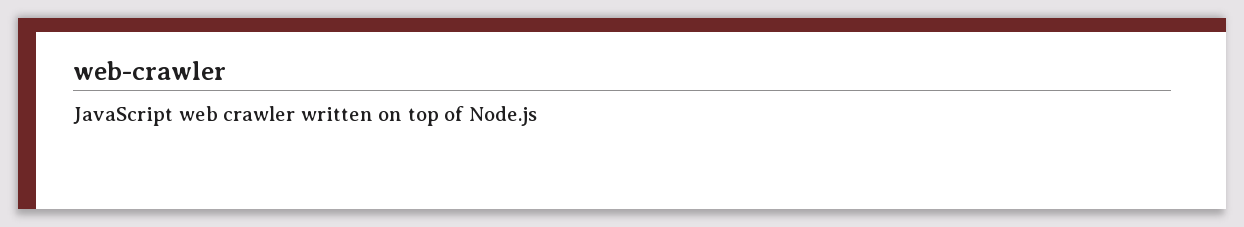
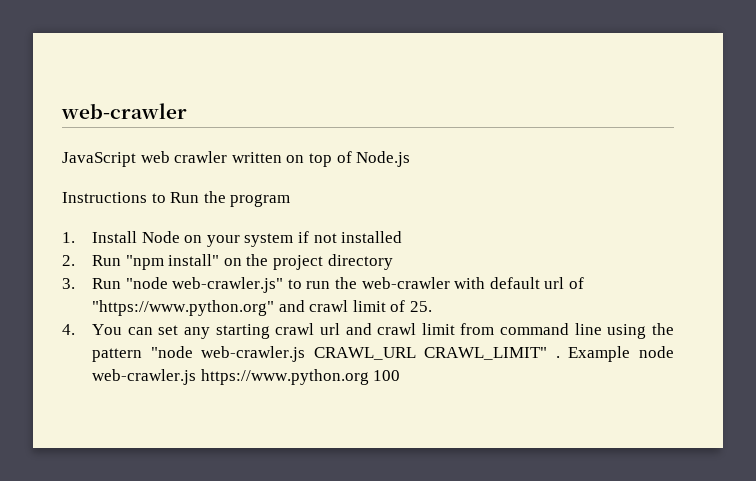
(537, 116) none -> [62,191,291,207] [62,231,403,247] [62,254,393,270] [62,277,585,293] [92,300,433,316] [62,323,674,339] [92,346,674,362] [92,369,401,385] // Instructions to Run the program // 1. Install Node on your system if not installed // 2. Run "npm install" on the project directory // 3. Run "node web-crawler.js" to run the web-crawler with default url of "https://www.python.org" and crawl limit of 25. // 4. You can set any starting crawl url and crawl limit from command line using the pattern "node web-crawler.js CRAWL_URL CRAWL_LIMIT" . Example node web-crawler.js https://www.python.org 100

